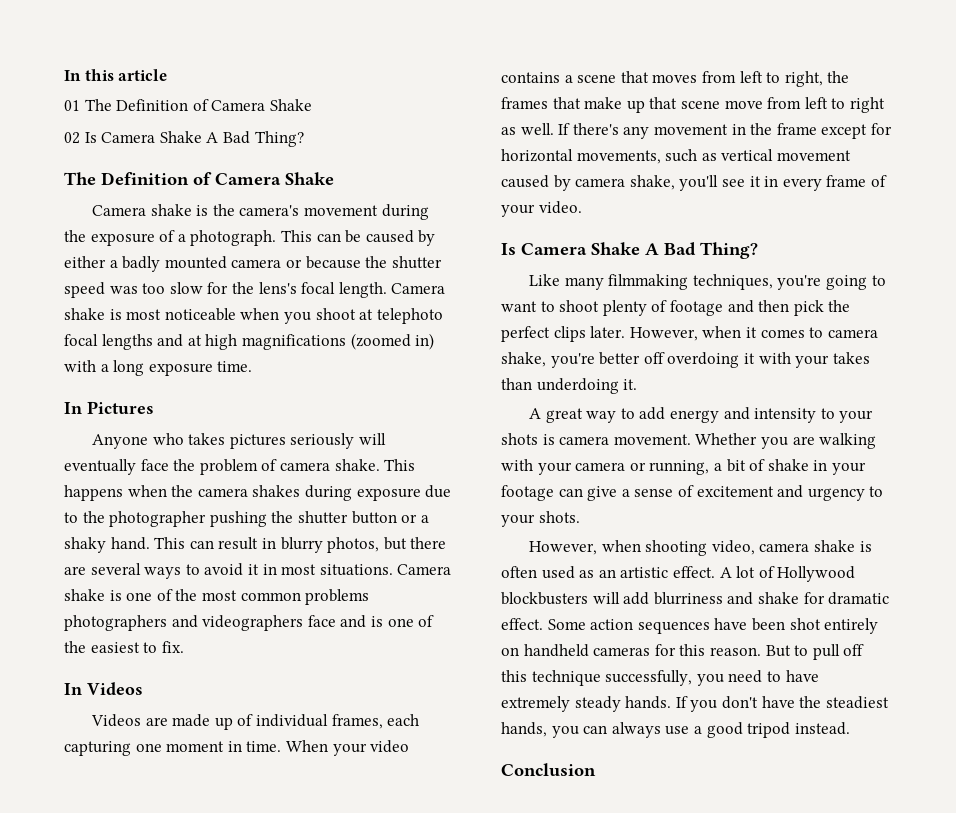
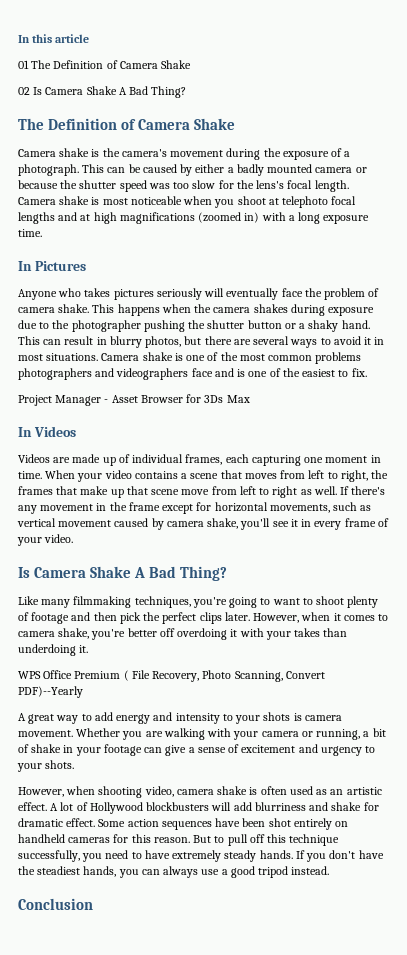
(184, 647) none -> [18,394,250,406] // Project Manager - Asset Browser for 3Ds Max
(638, 384) none -> [18,670,325,682] [18,686,83,698] // WPS Office Premium ( File Recovery, Photo Scanning, Convert PDF)--Yearly

